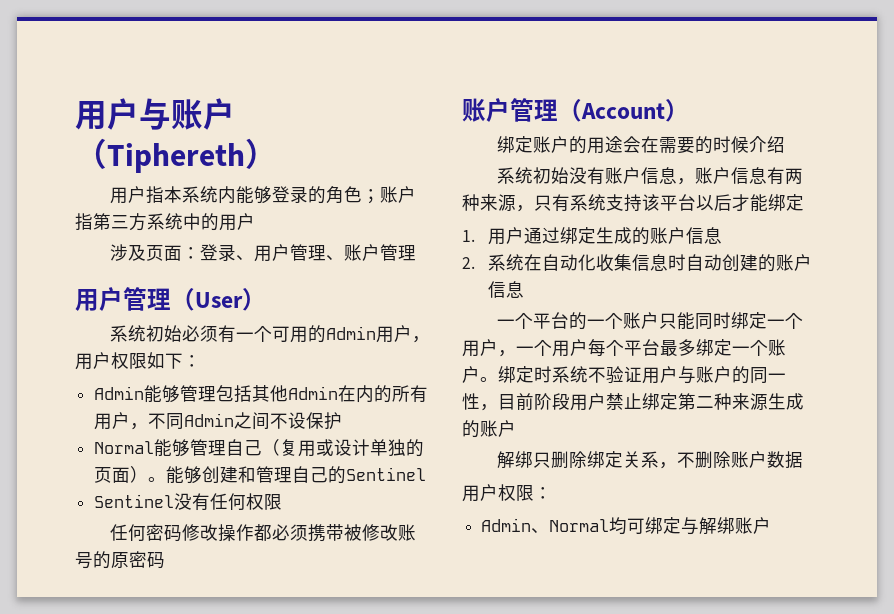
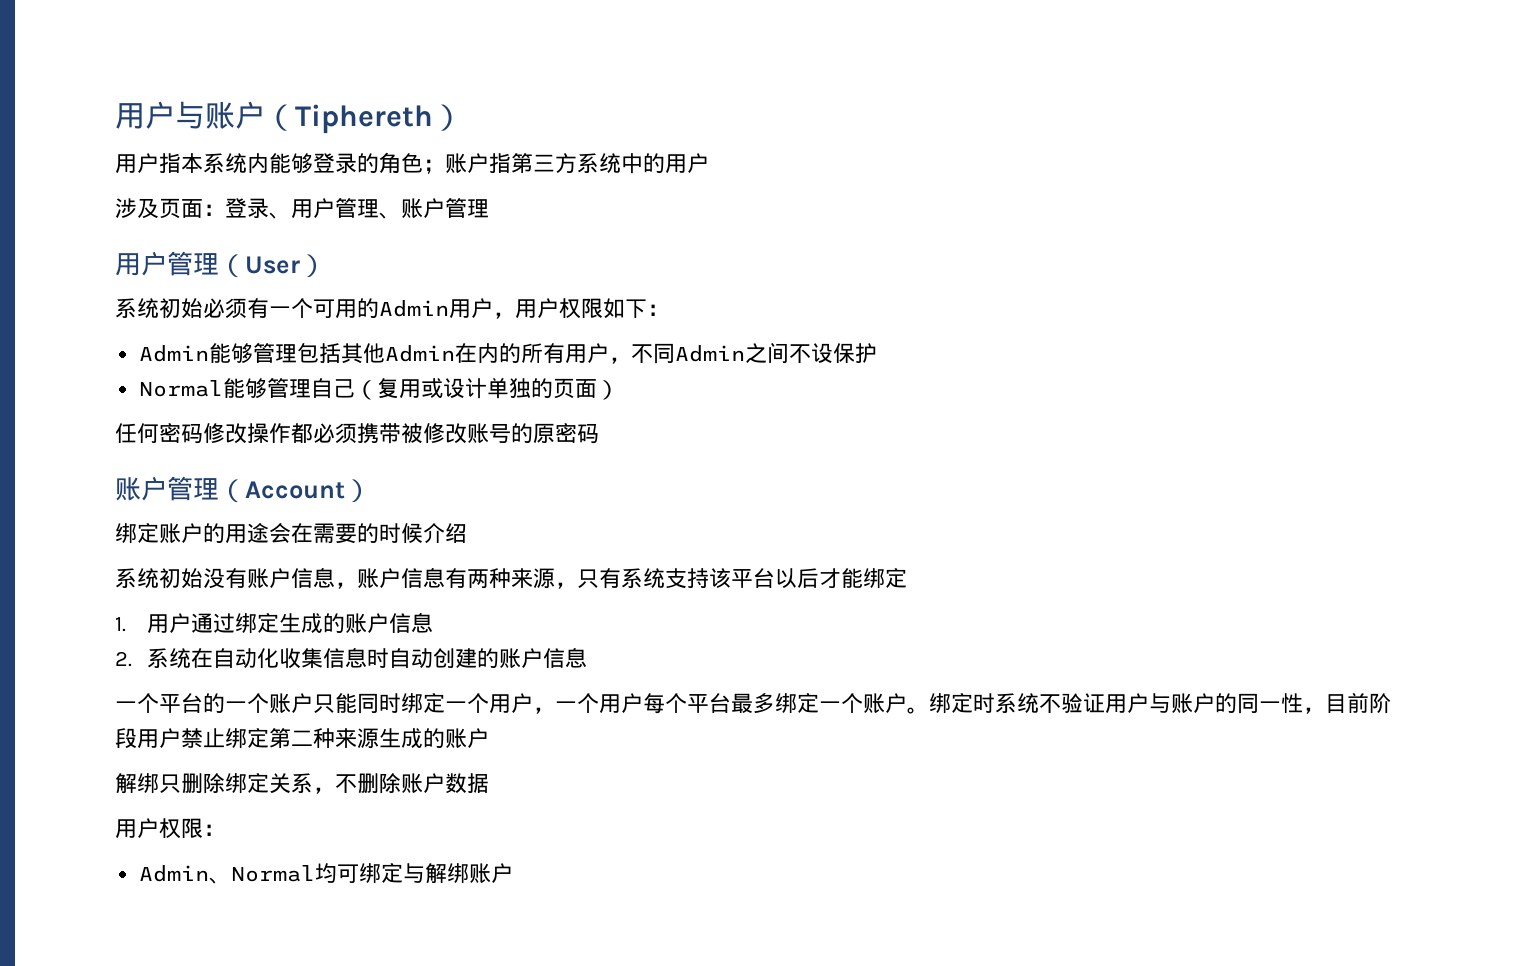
[148,466,427,484] [94,493,283,511] 。能够创建和管理自己的Sentinel // Sentinel没有任何权限 -> (620, 390) none

